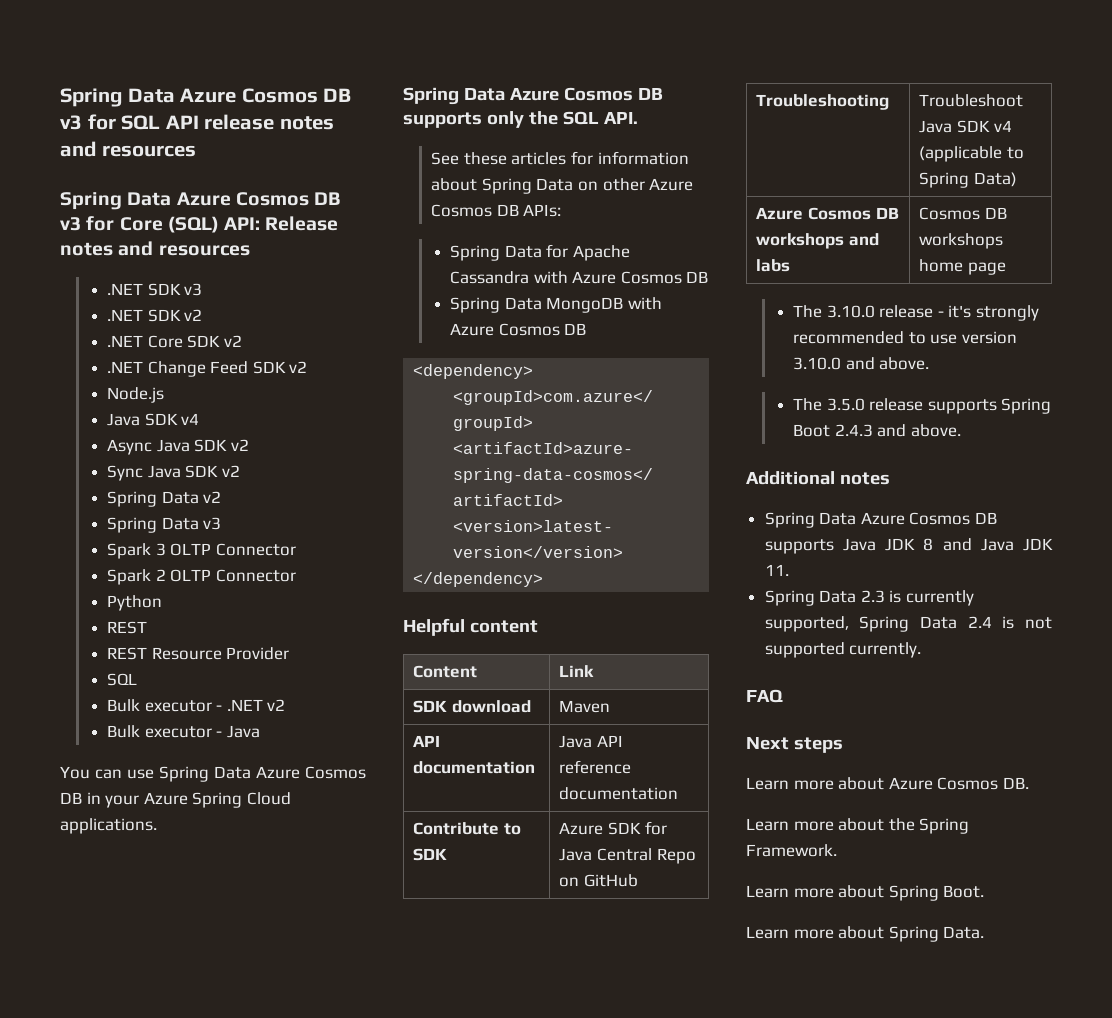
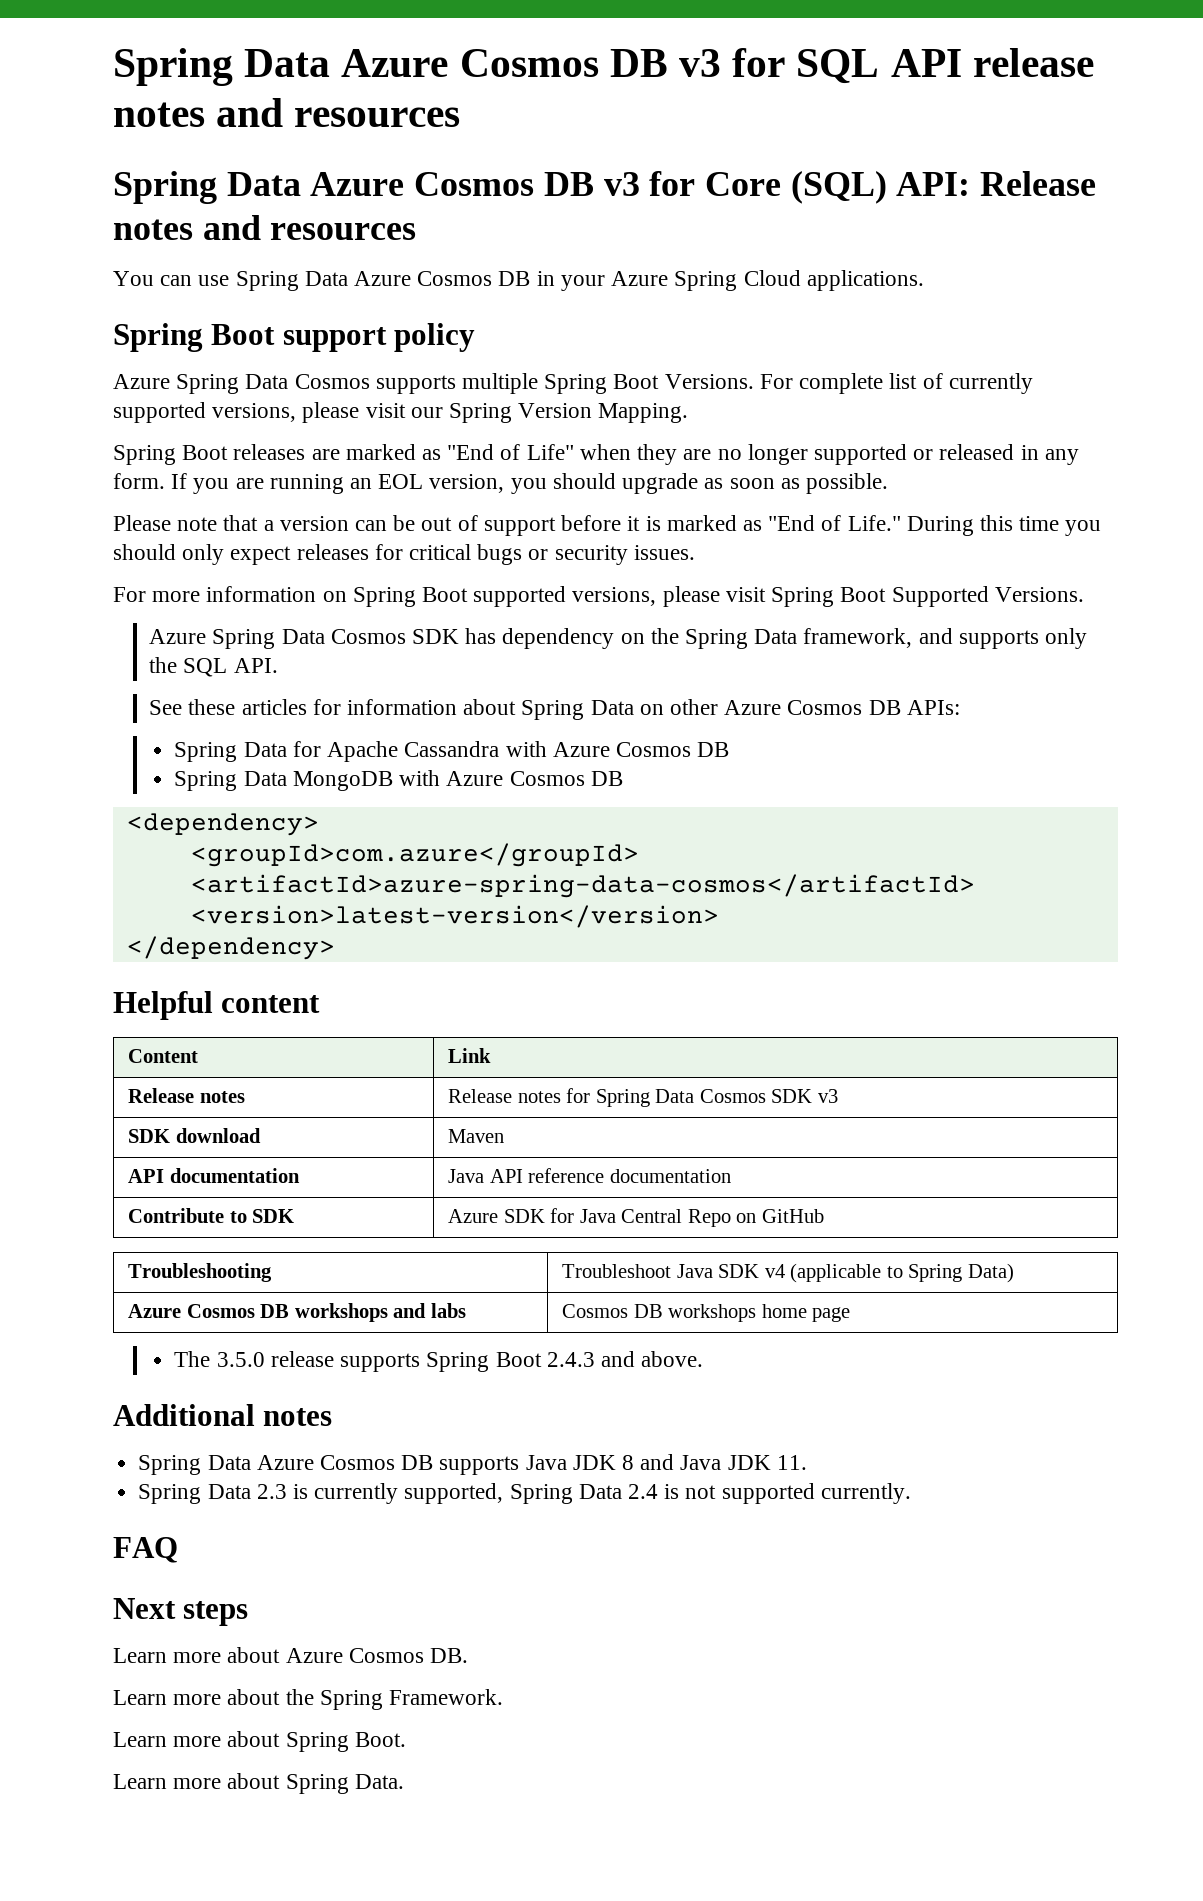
[106,283,203,296] [106,309,203,322] [106,335,242,348] [106,361,308,377] [106,387,164,403] [106,413,200,426] [106,439,249,455] [106,465,240,481] [106,491,222,507] [106,517,222,533] [106,543,296,559] [106,569,296,585] [106,595,162,611] [106,621,147,634] [106,647,290,660] [106,673,137,686] [106,699,286,712] [106,725,260,738] // .NET SDK v3 // .NET SDK v2 // .NET Core SDK v2 // .NET Change Feed SDK v2 // Node.js // Java SDK v4 // Async Java SDK v2 // Sync Java SDK v2 // Spring Data v2 // Spring Data v3 // Spark 3 OLTP Connector // Spark 2 OLTP Connector // Python // REST // REST Resource Provider // SQL // Bulk executor - .NET v2 // Bulk executor - Java -> (417, 231) none
[463,87,663,101] Data Azure Cosmos DB -> [211,323,476,352] [113,373,1033,394] [113,402,689,423] [113,444,1079,465] [113,473,888,494] [113,515,1102,536] [113,544,695,565] [113,586,1084,607] [149,628,953,649] Boot support policy // Azure Spring Data Cosmos supports multiple Spring Boot Versions. For complete list of currently supported versions, please visit our Spring Version Mapping. // Spring Boot releases are marked as "End of Life" when they are no longer supported or released in any form. If you are running an EOL version, you should upgrade as soon as possible. // Please note that a version can be out of support before it is marked as "End of Life." During this time you should only expect releases for critical bugs or security issues. // For more information on Spring Boot supported versions, please visit Spring Boot Supported Versions. // Azure Spring Data Cosmos SDK has dependency on the Spring Data framework, and
(595, 671) none -> [127,1088,245,1103] [447,1088,838,1107] // Release notes | Release notes for Spring Data Cosmos SDK v3
[792,305,1039,321] [792,331,1017,344] [792,357,930,370] // The 3.10.0 release - it's strongly recommended to use version 3.10.0 and above. -> (851, 1314) none

